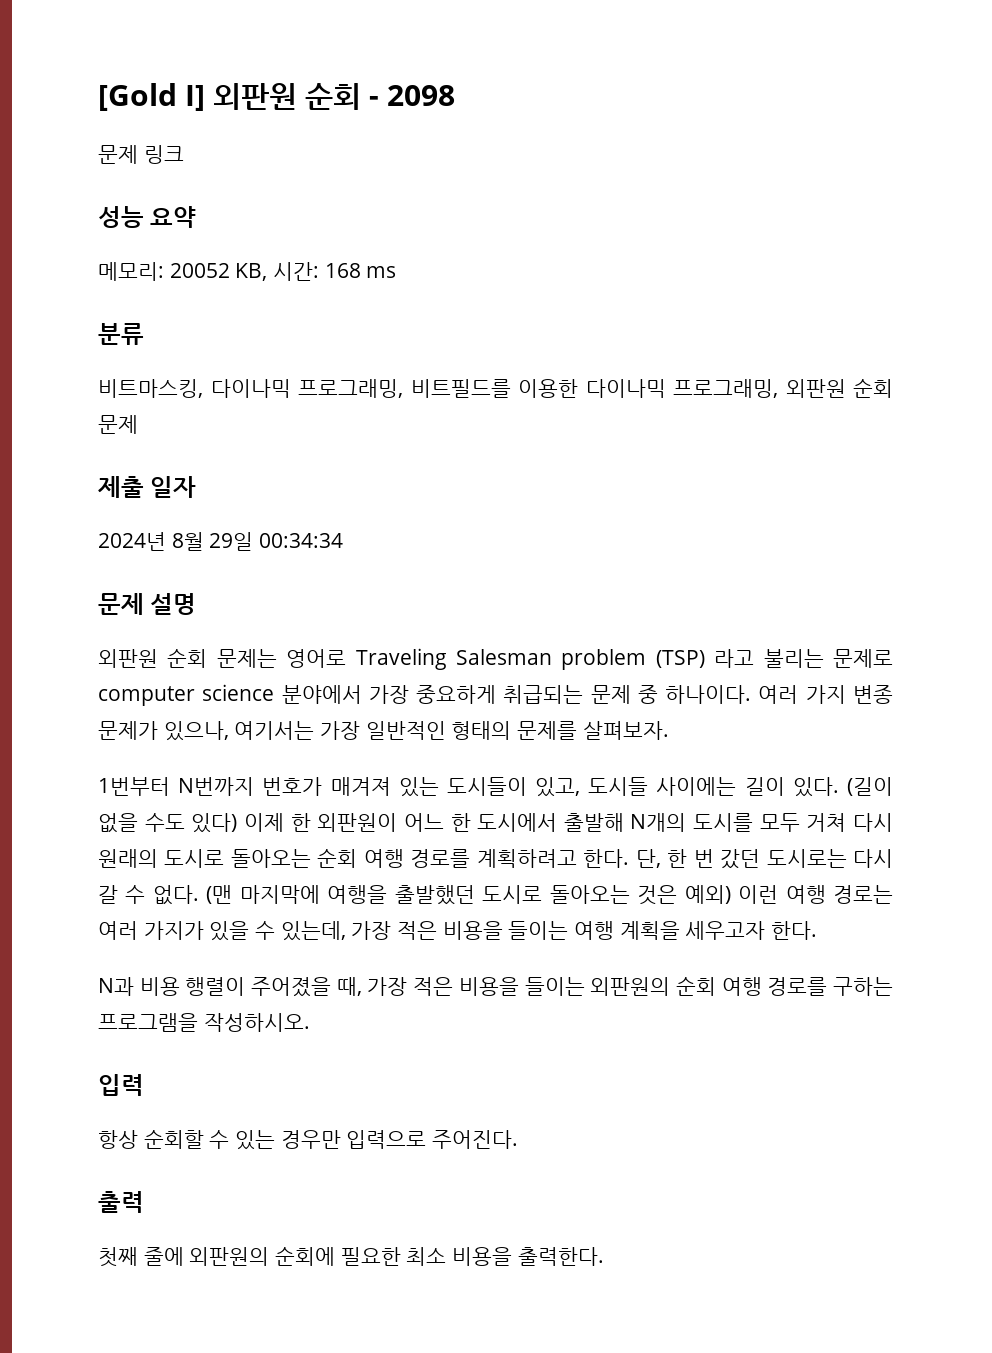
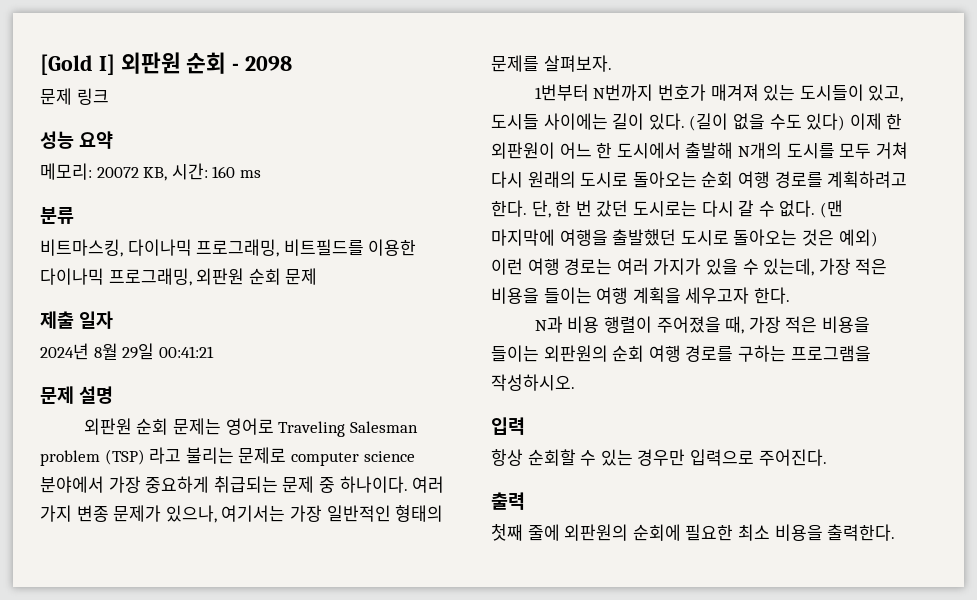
[169,263,230,278] 20052 -> [96,167,139,178] 20072
[324,263,361,278] 168 -> [212,166,236,178] 160
[259,533,344,548] 00:34:34 -> [158,346,214,358] 00:41:21

